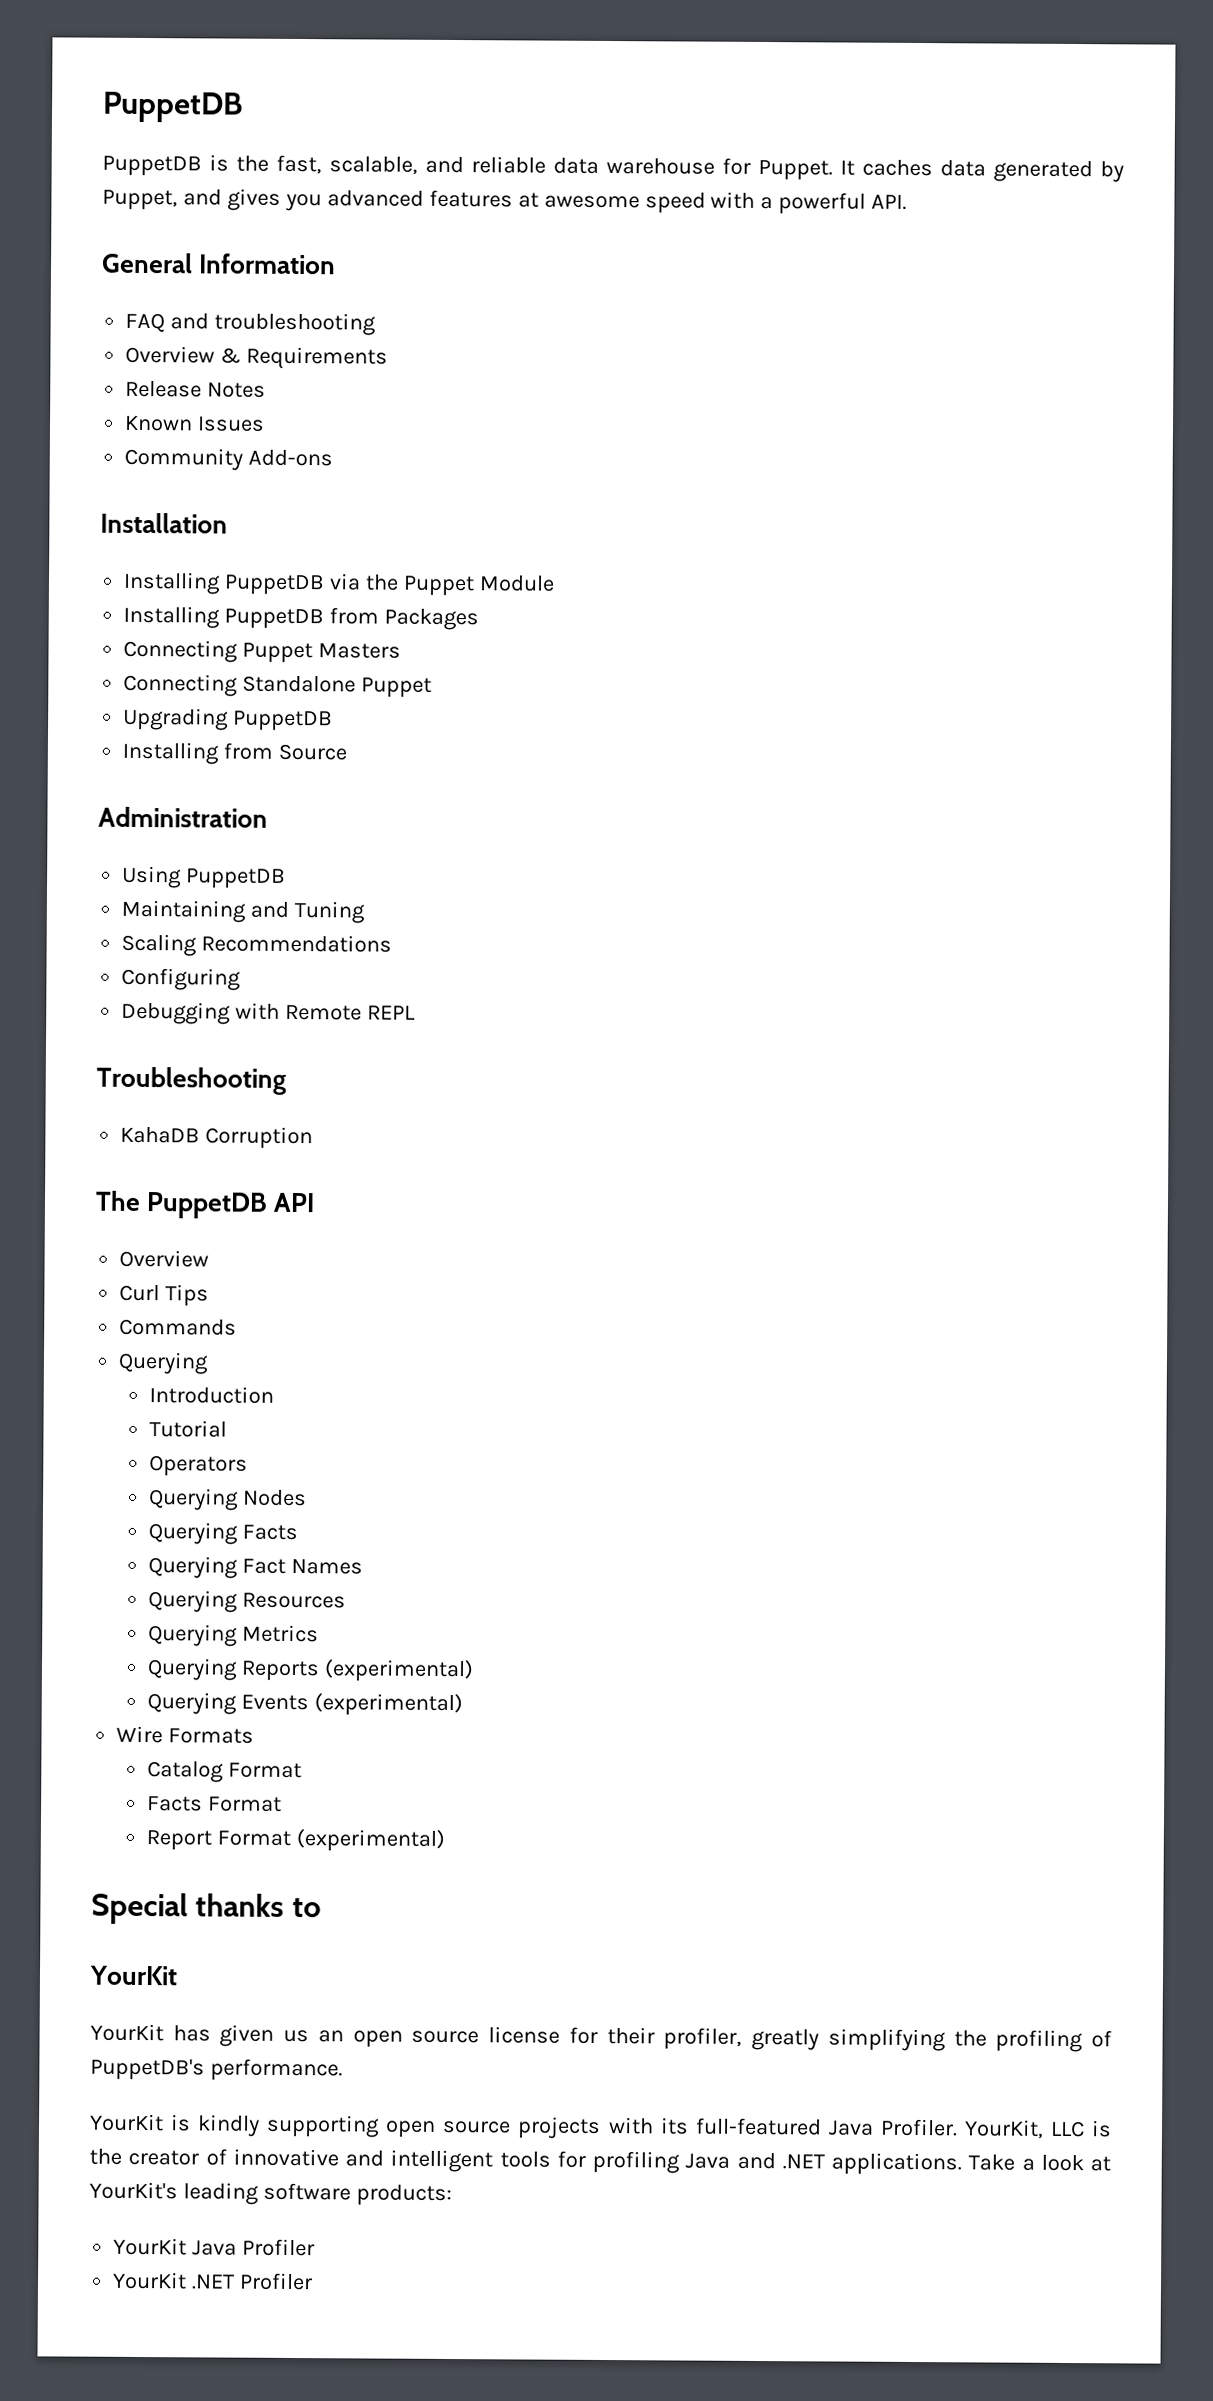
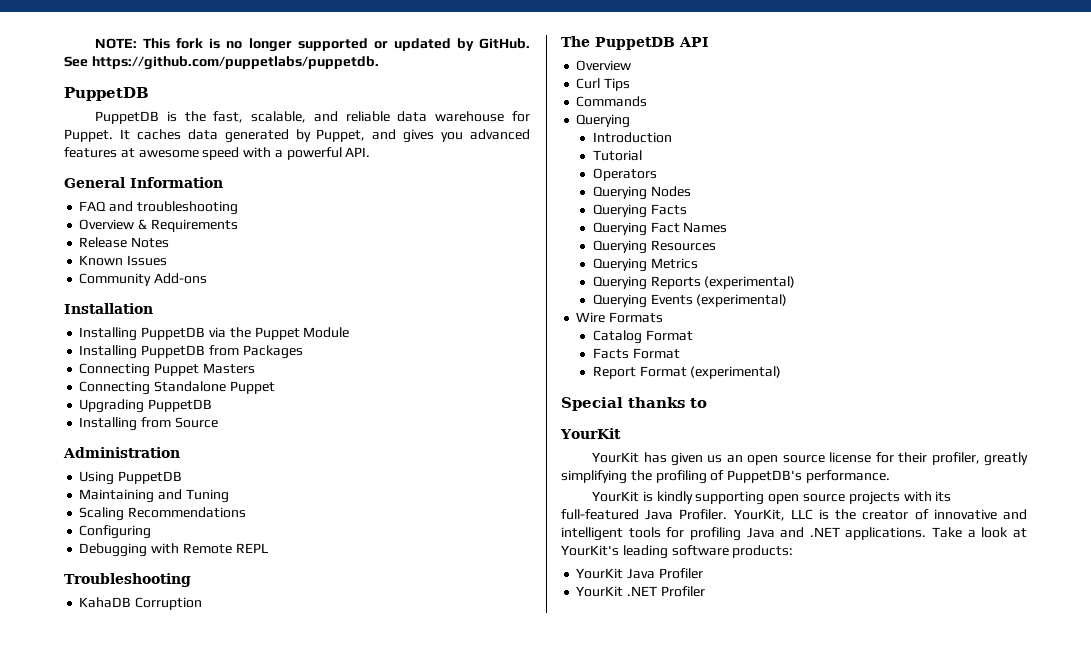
(102, 107) none -> [95,38,530,52] [64,56,379,70] NOTE: This fork is no longer supported or updated by GitHub. See https://github.com/puppetlabs/puppetdb. //

